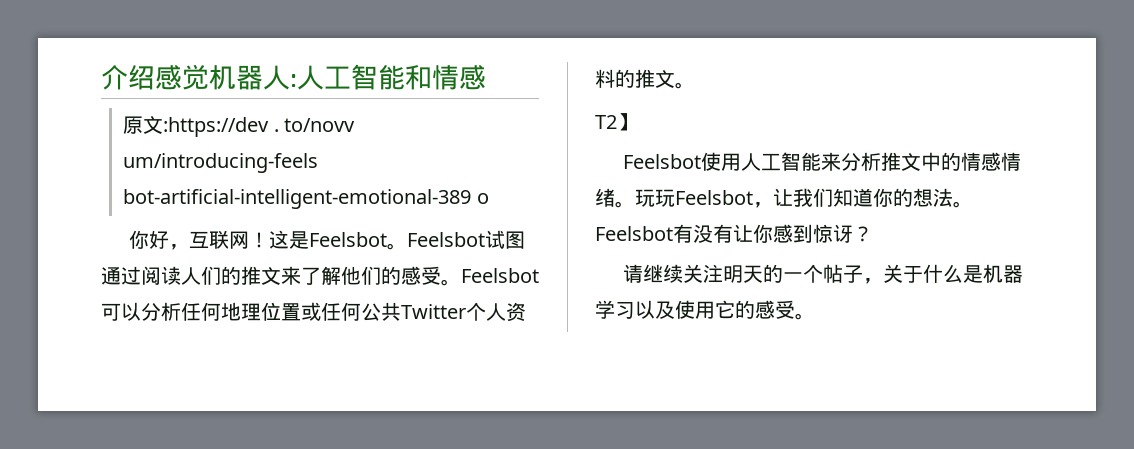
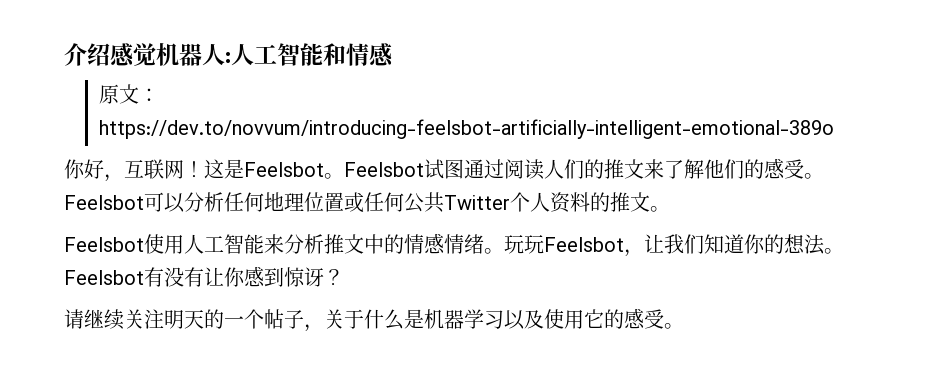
[163,117,355,137] [123,153,319,173] [123,189,489,209] :https://dev . to/novv um/introducing-feels bot-artificial-intelligent-emotional-389 o -> [138,88,159,102] [98,119,834,139] ：https://dev.to/novvum/introducing-feelsbot-artificially-intelligent-emotional-389o
[595,113,637,131] // T2】 -> (670, 209) none

